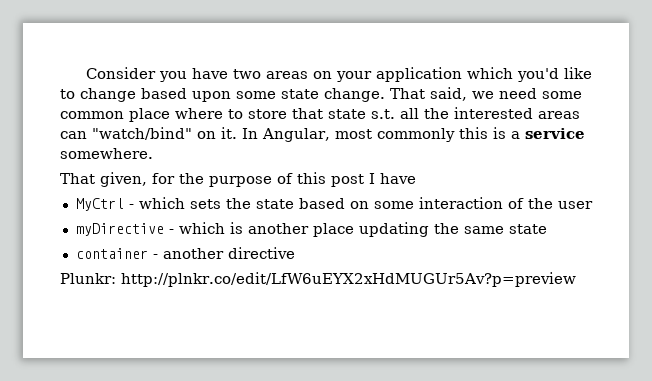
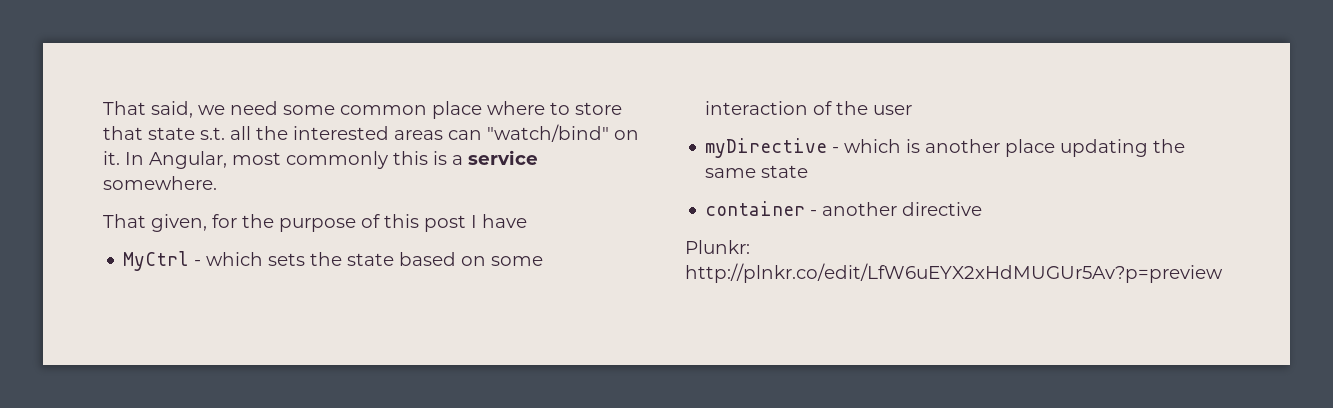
[85,67,592,82] [60,88,385,102] Consider you have two areas on your application which you'd like to change based upon some state change. -> (103, 108) none

